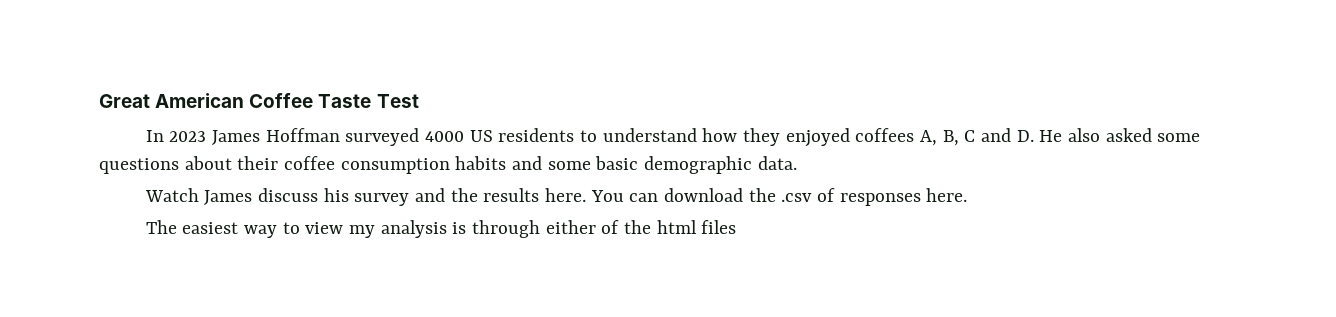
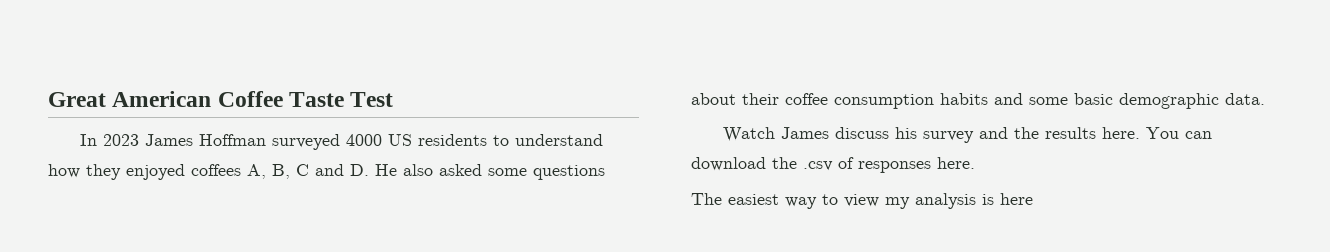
[471,220,737,238] through either of the html files -> [1000,193,1033,205] here

